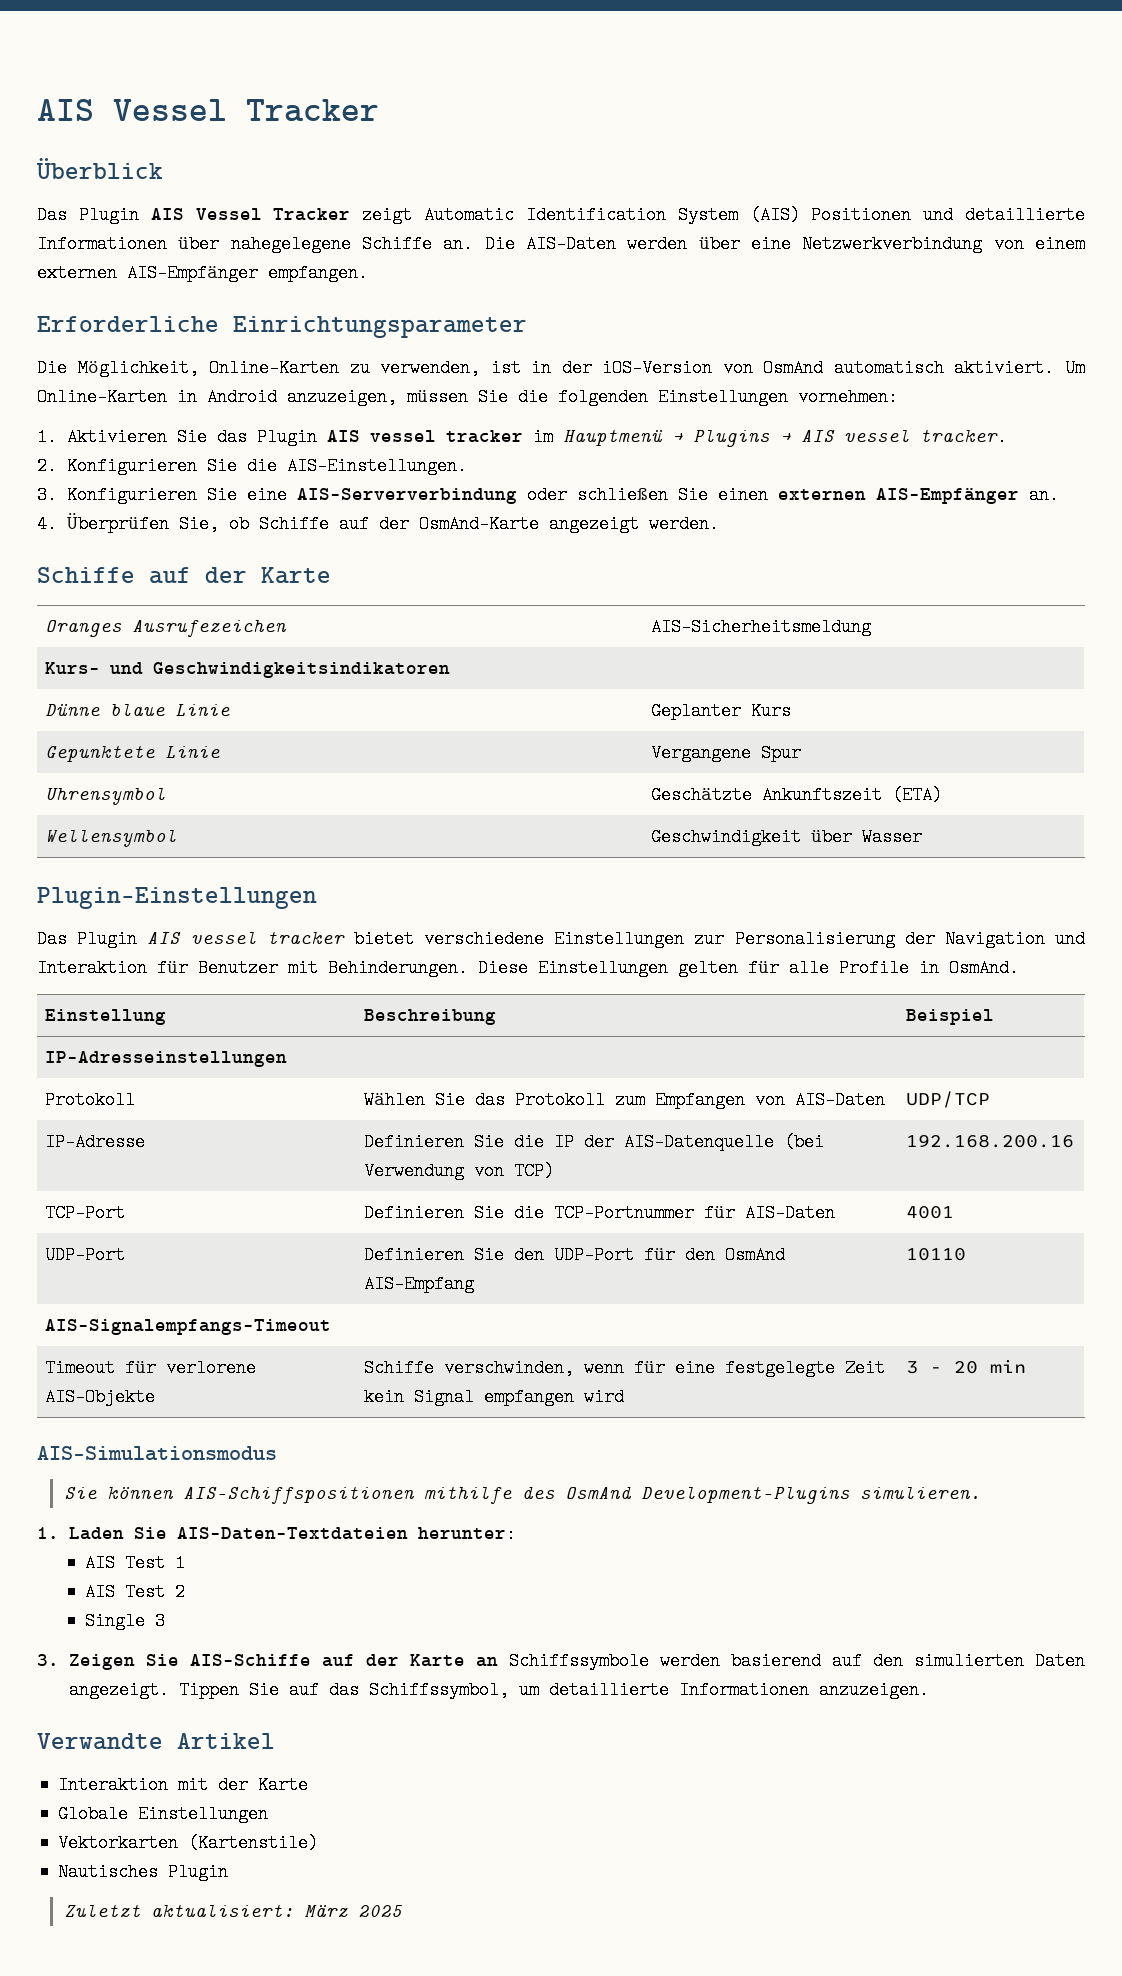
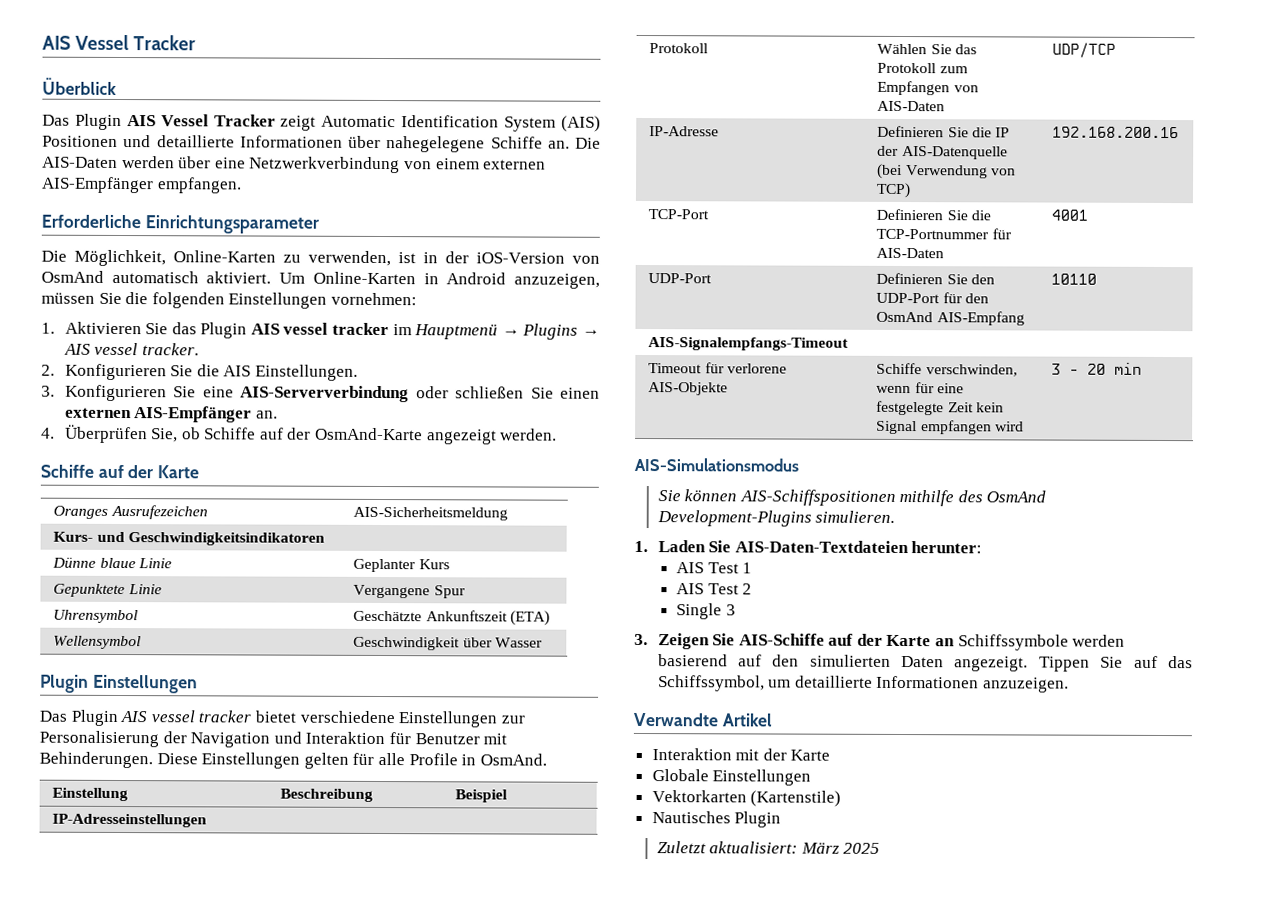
[286,457,467,475] AIS-Einstellungen. -> [223,364,358,381] AIS Einstellungen.
[37,887,317,909] Plugin-Einstellungen -> [40,674,198,694] Plugin Einstellungen

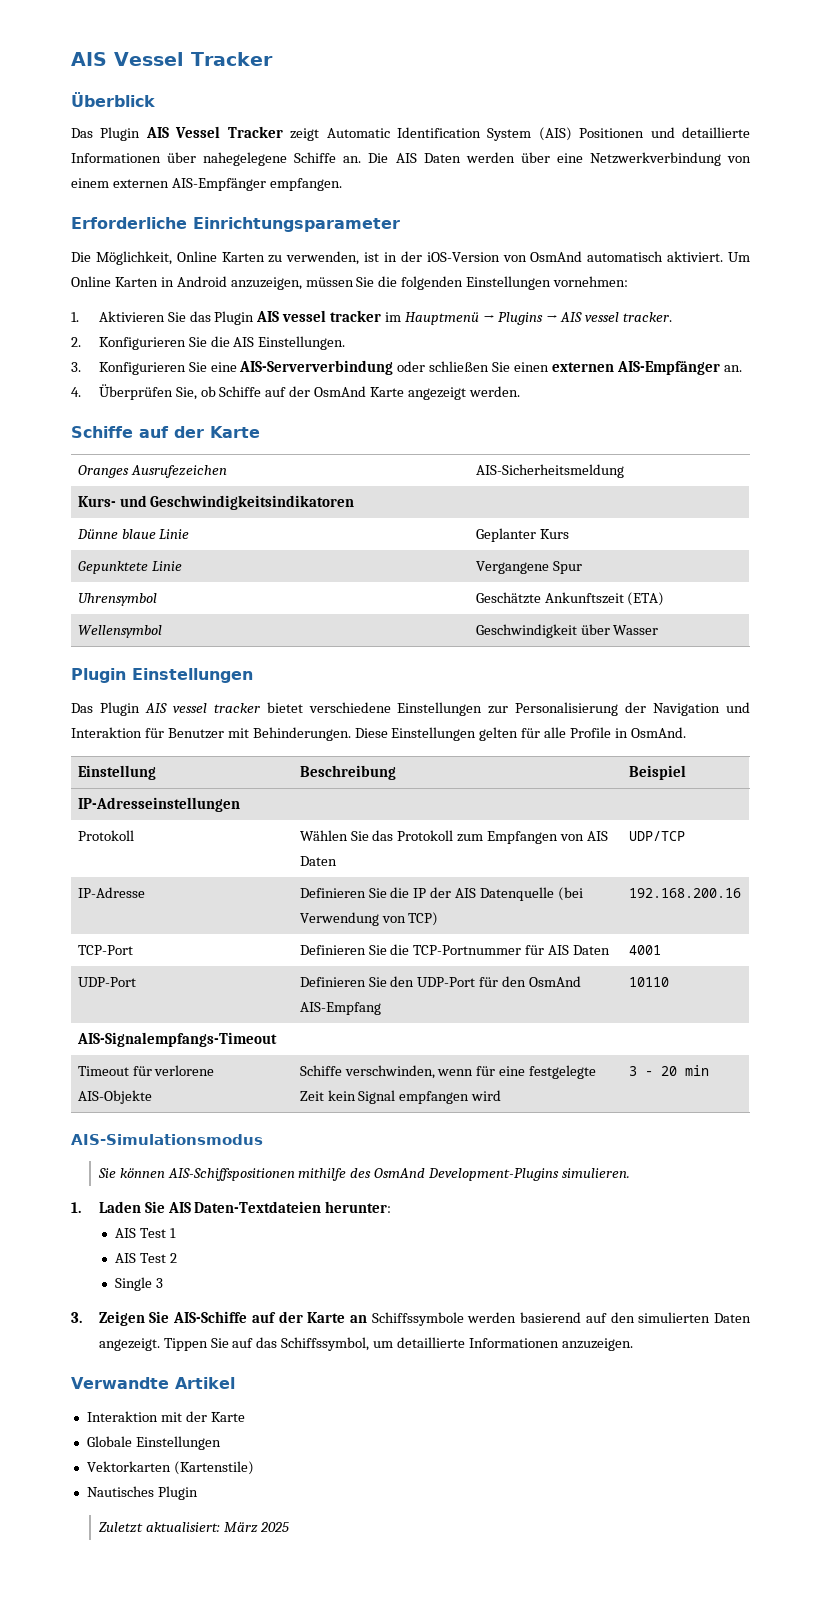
[42,156,118,168] AIS-Daten -> [395,153,461,163] AIS Daten
[173,250,276,263] Online-Karten -> [176,251,265,262] Online Karten
[312,271,416,285] Online-Karten -> [71,276,158,287] Online Karten
[315,427,424,441] OsmAnd-Karte -> [314,386,405,397] OsmAnd Karte
[877,100,946,112] AIS-Daten -> [587,831,609,841] [299,856,337,866] AIS Daten
[901,145,1008,160] AIS-Datenquelle -> [455,887,555,901] AIS Datenquelle
[876,247,945,259] AIS-Daten -> [548,945,611,955] AIS Daten
[734,540,909,554] AIS-Daten-Textdateien -> [167,1201,322,1213] AIS Daten-Textdateien

